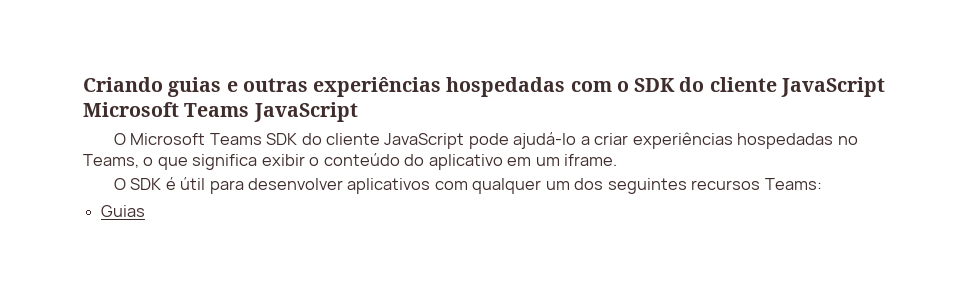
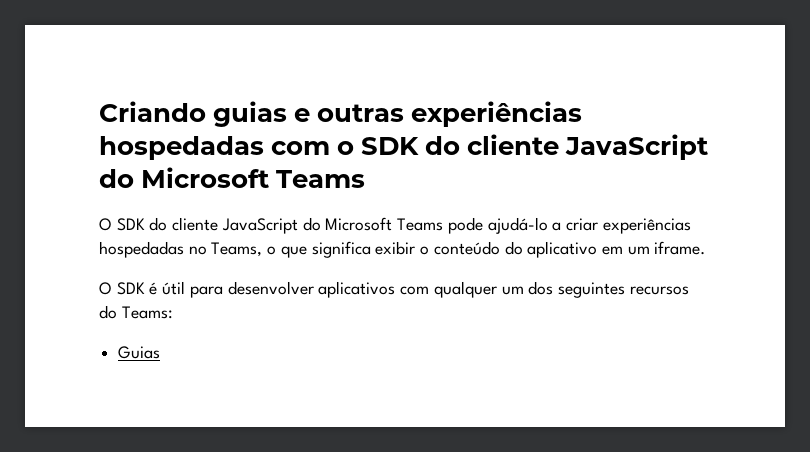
[83,102,358,122] [113,133,465,149] Microsoft Teams JavaScript // O Microsoft Teams SDK do cliente JavaScript -> [99,167,366,188] [99,217,444,234] do Microsoft Teams // O SDK do cliente JavaScript do Microsoft Teams
(761, 185) none -> [99,305,117,319] do

